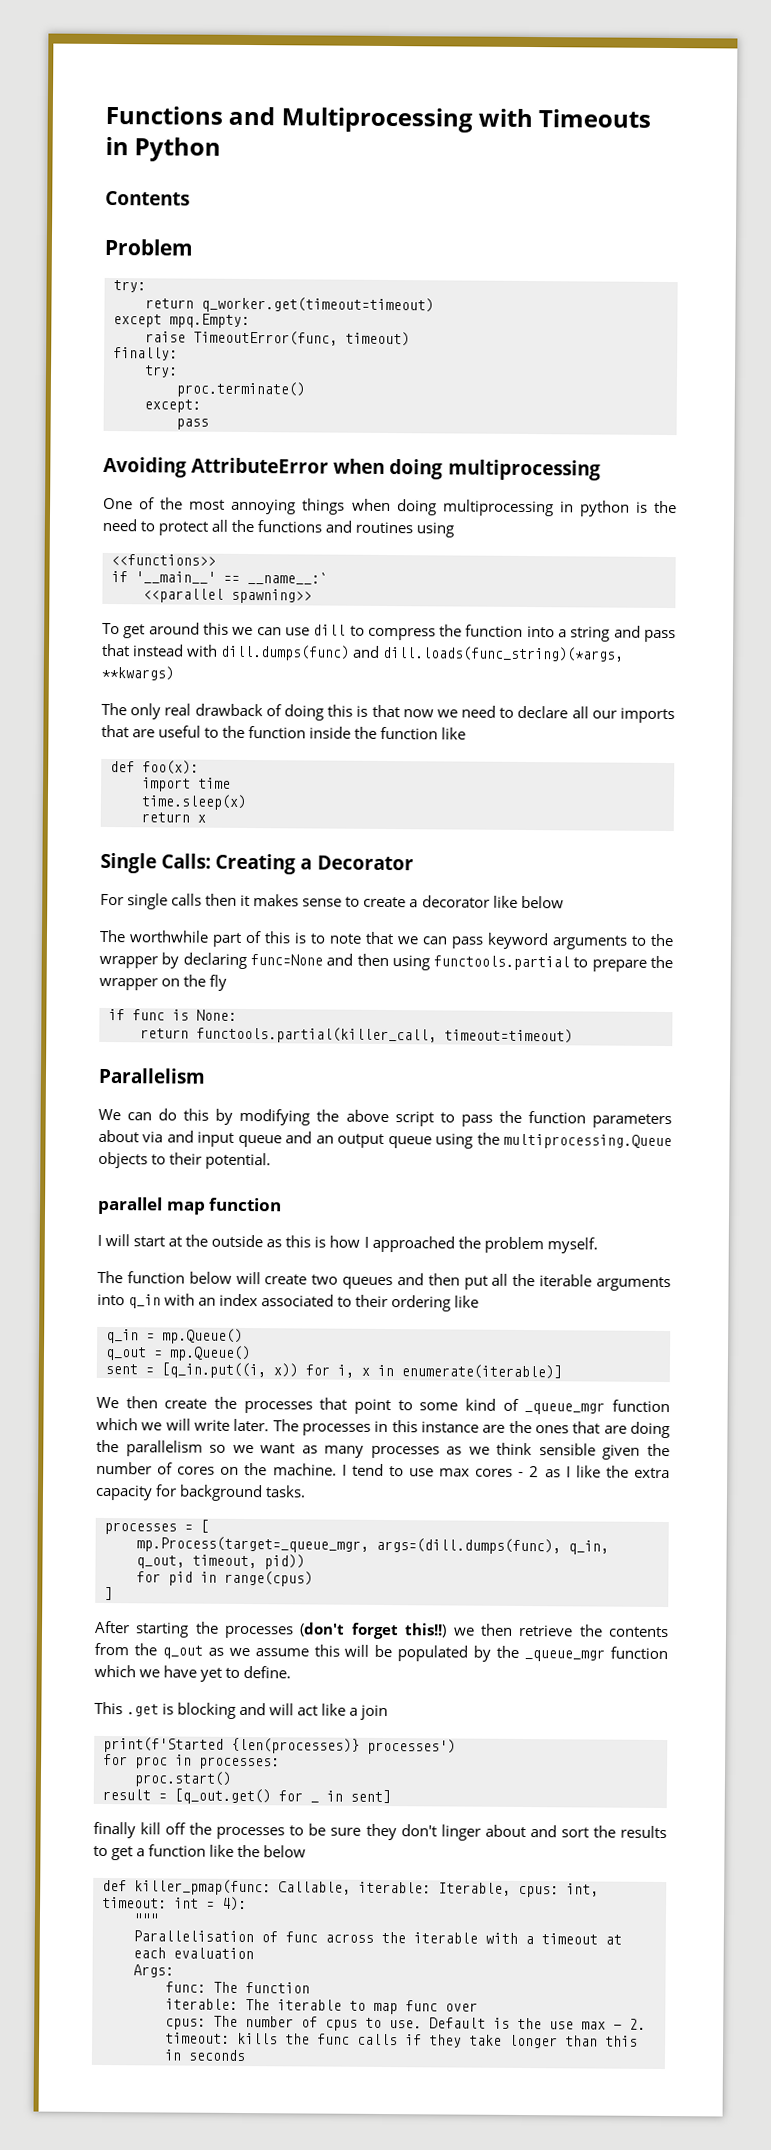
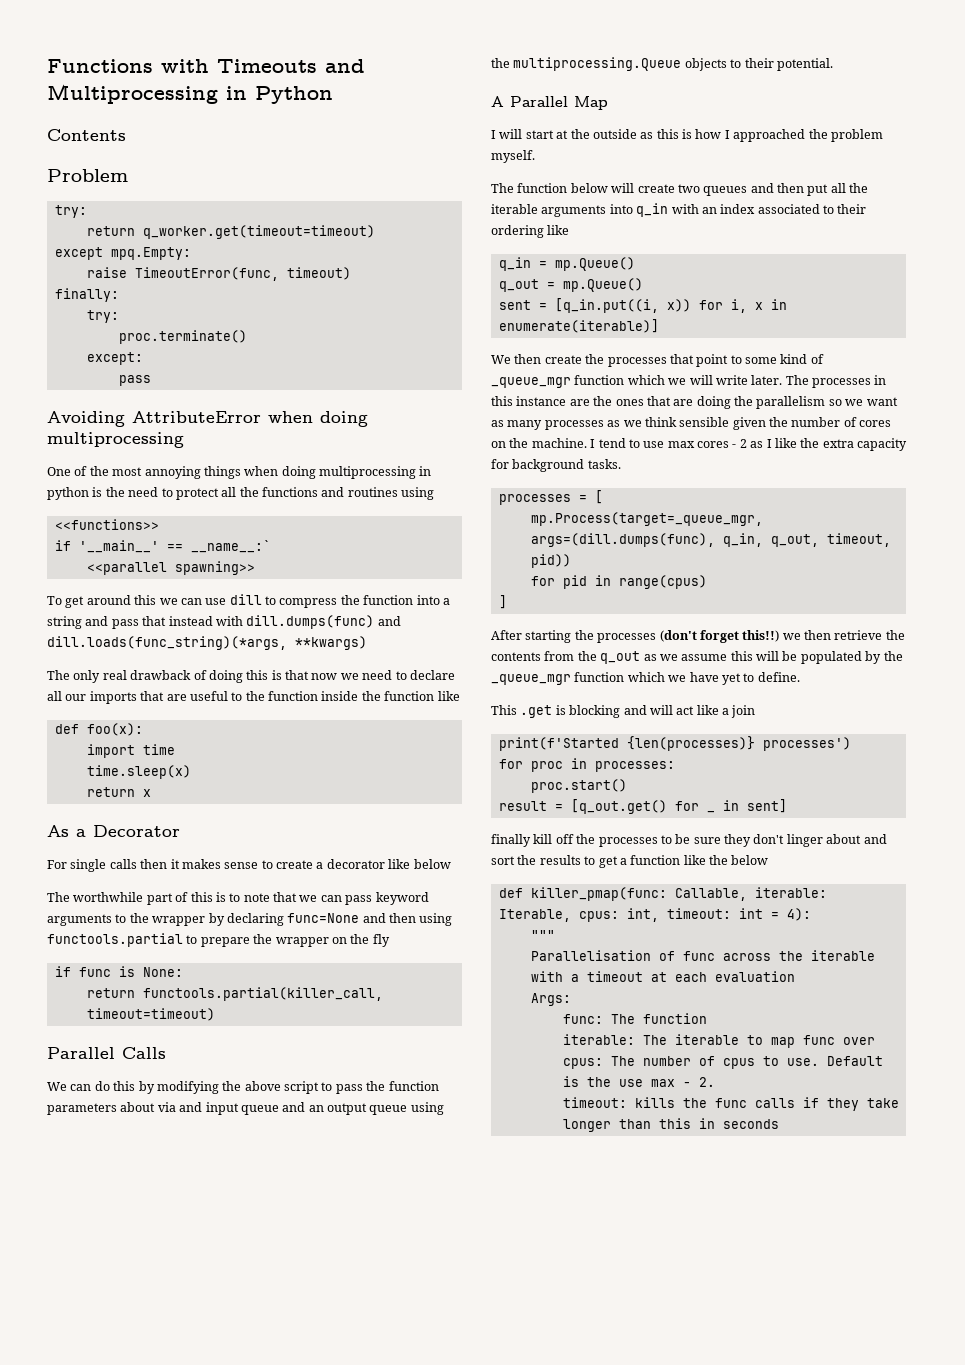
[228,106,652,133] and Multiprocessing with Timeouts -> [161,59,365,73] [47,84,218,104] with Timeouts and Multiprocessing
[100,852,297,875] Single Calls: Creating -> [47,825,69,837] As
[98,1067,206,1084] Parallelism -> [47,1047,166,1059] Parallel Calls
[97,1196,283,1215] parallel map function -> [491,96,608,110] A Parallel Map

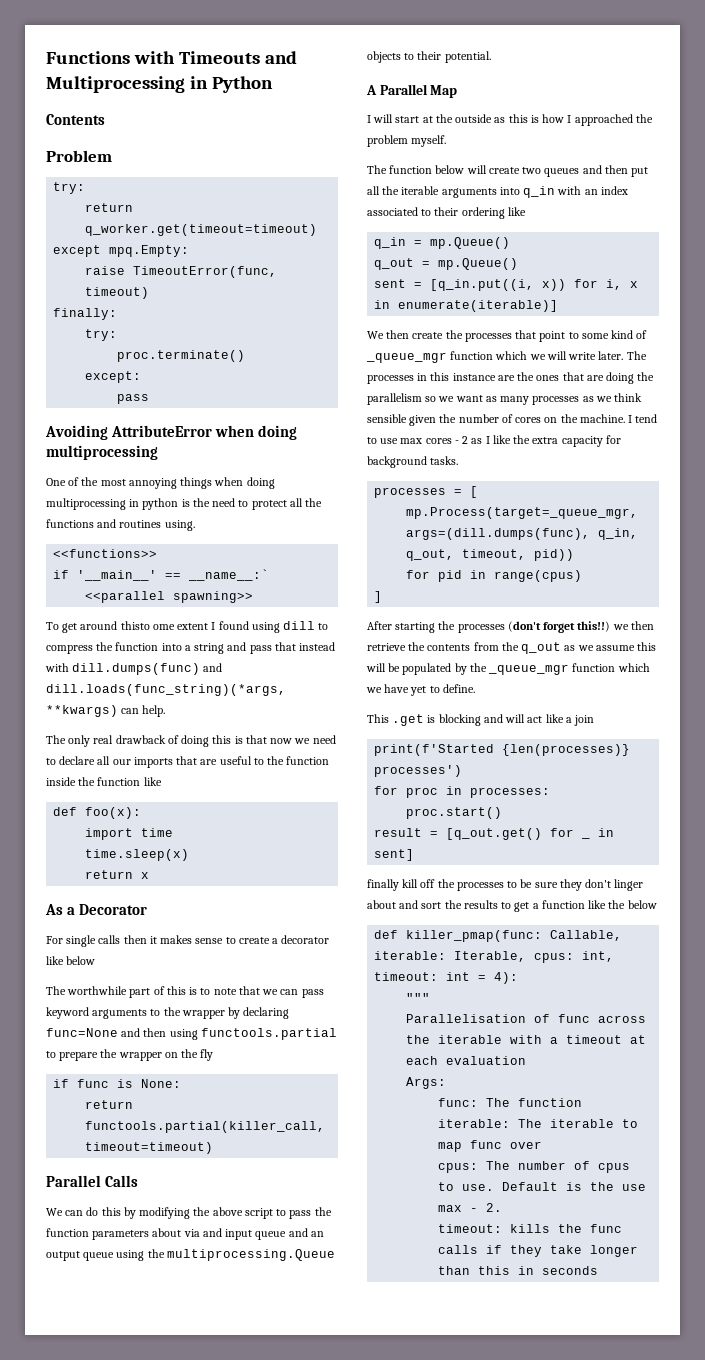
[401,487,435,500] using -> [164,520,195,531] using.
[134,595,227,605] this we can use -> [120,621,280,633] thisto ome extent I found using
(367, 643) none -> [121,705,166,717] can help.

